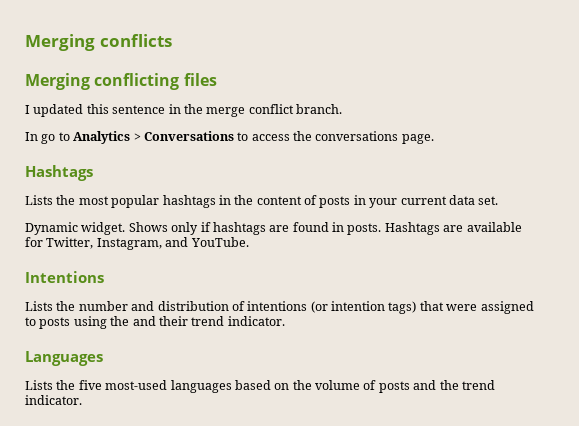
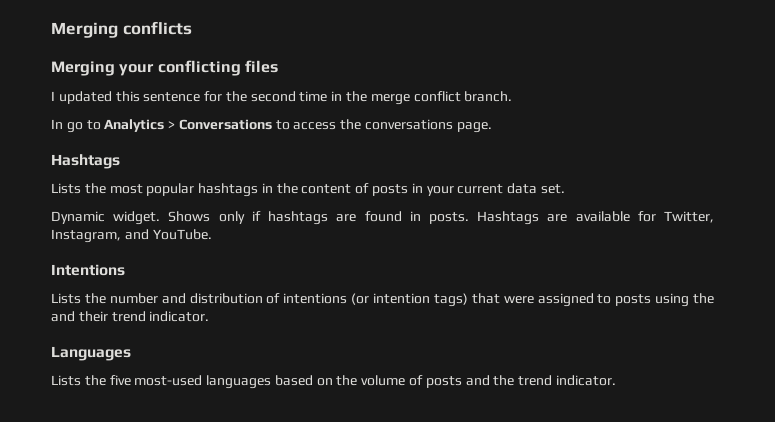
(90, 81) none -> [119,64,155,76] your
(166, 109) none -> [204,91,328,102] for the second time

